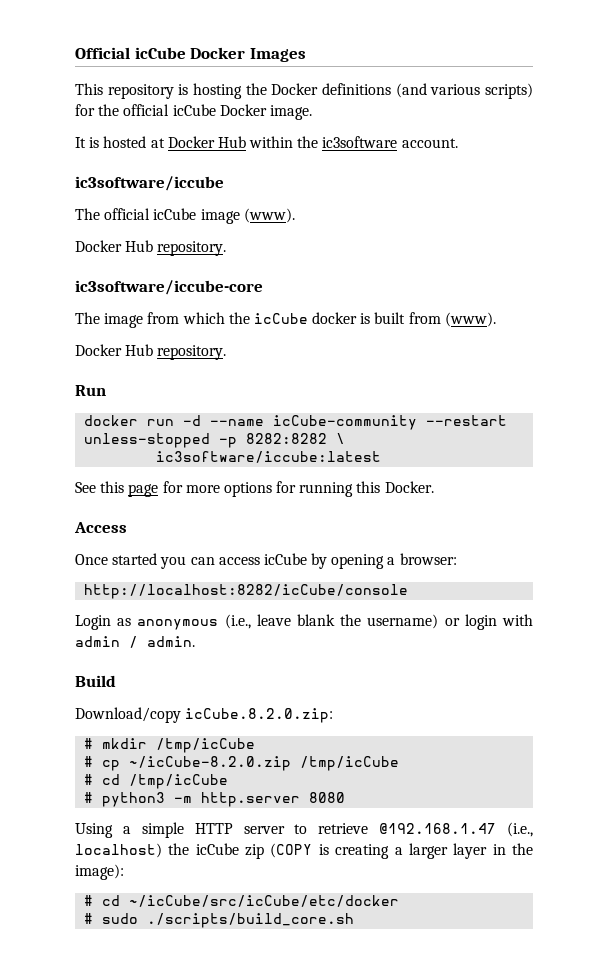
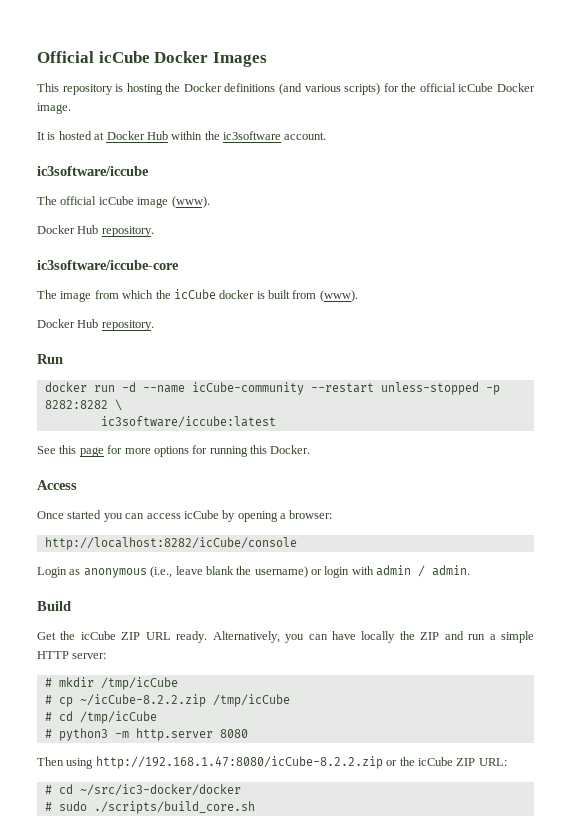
[75,707,334,723] Download/copy icCube.8.2.0.zip: -> [37,631,534,643] [37,651,107,659] Get the icCube ZIP URL ready. Alternatively, you can have locally the ZIP and run a simple HTTP server:
[129,756,292,771] ~/icCube-8.2.0.zip -> [79,694,206,707] ~/icCube-8.2.2.zip
[75,822,533,838] [75,843,533,859] [75,864,124,880] [84,895,400,907] Using a simple HTTP server to retrieve @192.168.1.47 (i.e., localhost) the icCube zip (COPY is creating a larger layer in the image): // # cd ~/icCube/src/icCube/etc/docker -> [37,756,507,769] [44,784,241,796] Then using http://192.168.1.47:8080/icCube-8.2.2.zip or the icCube ZIP URL: // # cd ~/src/ic3-docker/docker

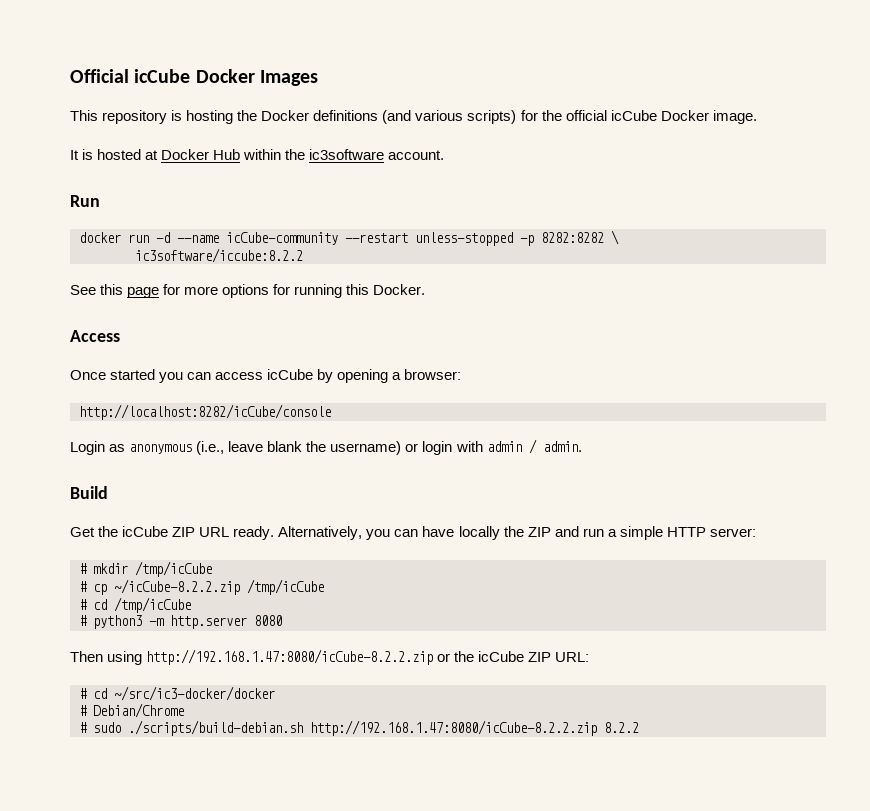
[37,166,149,176] [37,196,210,208] [37,225,154,237] [37,260,179,270] [37,289,358,302] [37,319,154,331] // ic3software/iccube // The official icCube image (www). // Docker Hub repository. // ic3software/iccube-core // The image from which the icCube docker is built from (www). // Docker Hub repository. -> (445, 155) none
[100,416,276,428] ic3software/iccube:latest -> [135,248,303,263] ic3software/iccube:8.2.2
(241, 790) none -> [79,703,184,718] // # Debian/Chrome
[93,801,255,814] ./scripts/build_core.sh -> [128,720,639,736] ./scripts/build-debian.sh http://192.168.1.47:8080/icCube-8.2.2.zip 8.2.2

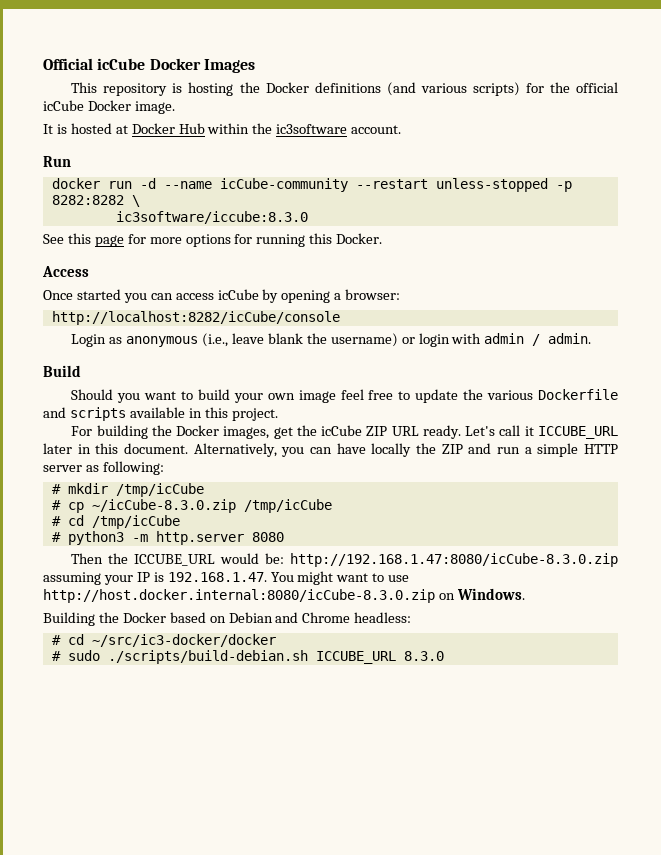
[135,248,303,263] ic3software/iccube:8.2.2 -> [115,211,308,224] ic3software/iccube:8.3.0
[70,527,95,537] Get -> [71,389,619,403] [43,407,278,421] [71,425,293,439] Should you want to build your own image feel free to update the various Dockerfile and scripts available in this project. // For building the Docker images, get
(275, 533) none -> [465,425,619,439] [43,443,188,454] Let's call it ICCUBE_URL later in this document.
[709,528,756,537] server: -> [43,461,164,475] server as following:
[114,579,240,595] ~/icCube-8.2.2.zip -> [91,499,236,513] ~/icCube-8.3.0.zip
[107,649,590,665] using http://192.168.1.47:8080/icCube-8.2.2.zip or the icCube ZIP URL: -> [108,553,618,567] [43,571,410,585] [43,588,525,603] [43,612,412,626] the ICCUBE_URL would be: http://192.168.1.47:8080/icCube-8.3.0.zip assuming your IP is 192.168.1.47. You might want to use http://host.docker.internal:8080/icCube-8.3.0.zip on Windows. // Building the Docker based on Debian and Chrome headless:
[79,703,184,718] // # Debian/Chrome -> (276, 640) none
[310,720,639,736] http://192.168.1.47:8080/icCube-8.2.2.zip 8.2.2 -> [315,651,444,664] ICCUBE_URL 8.3.0

